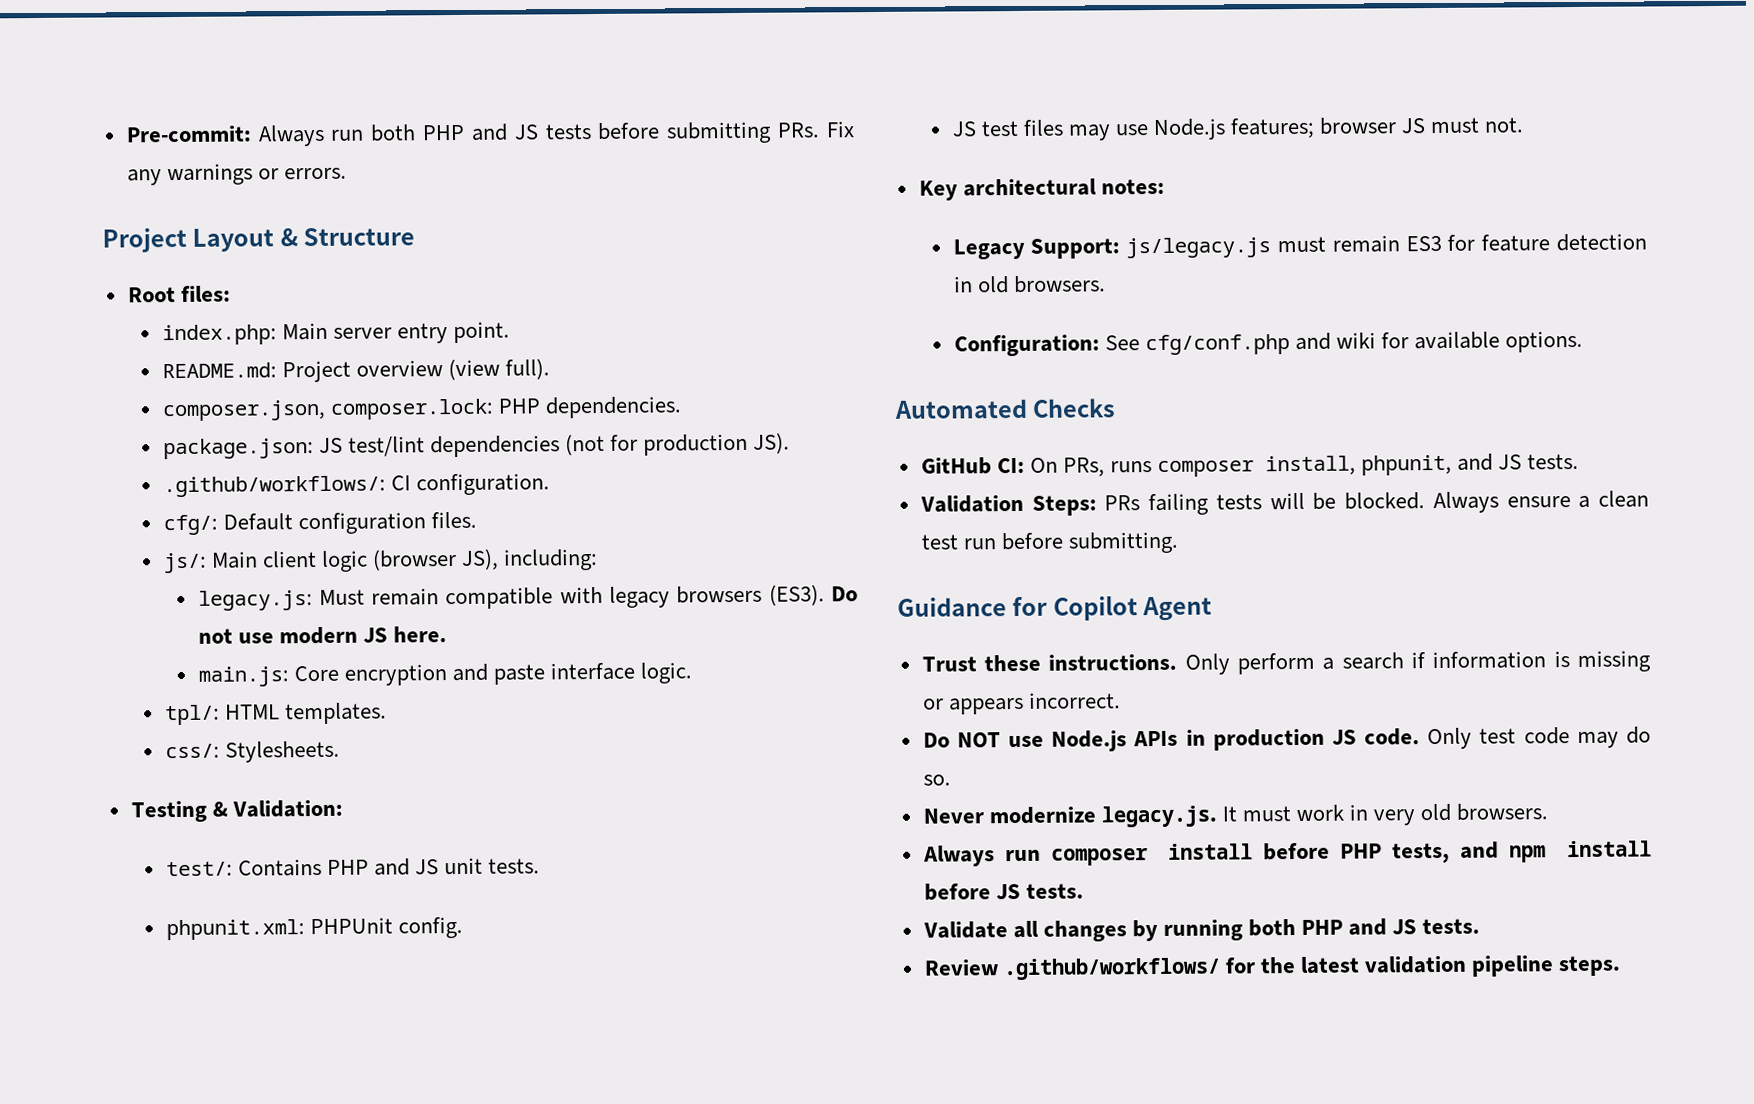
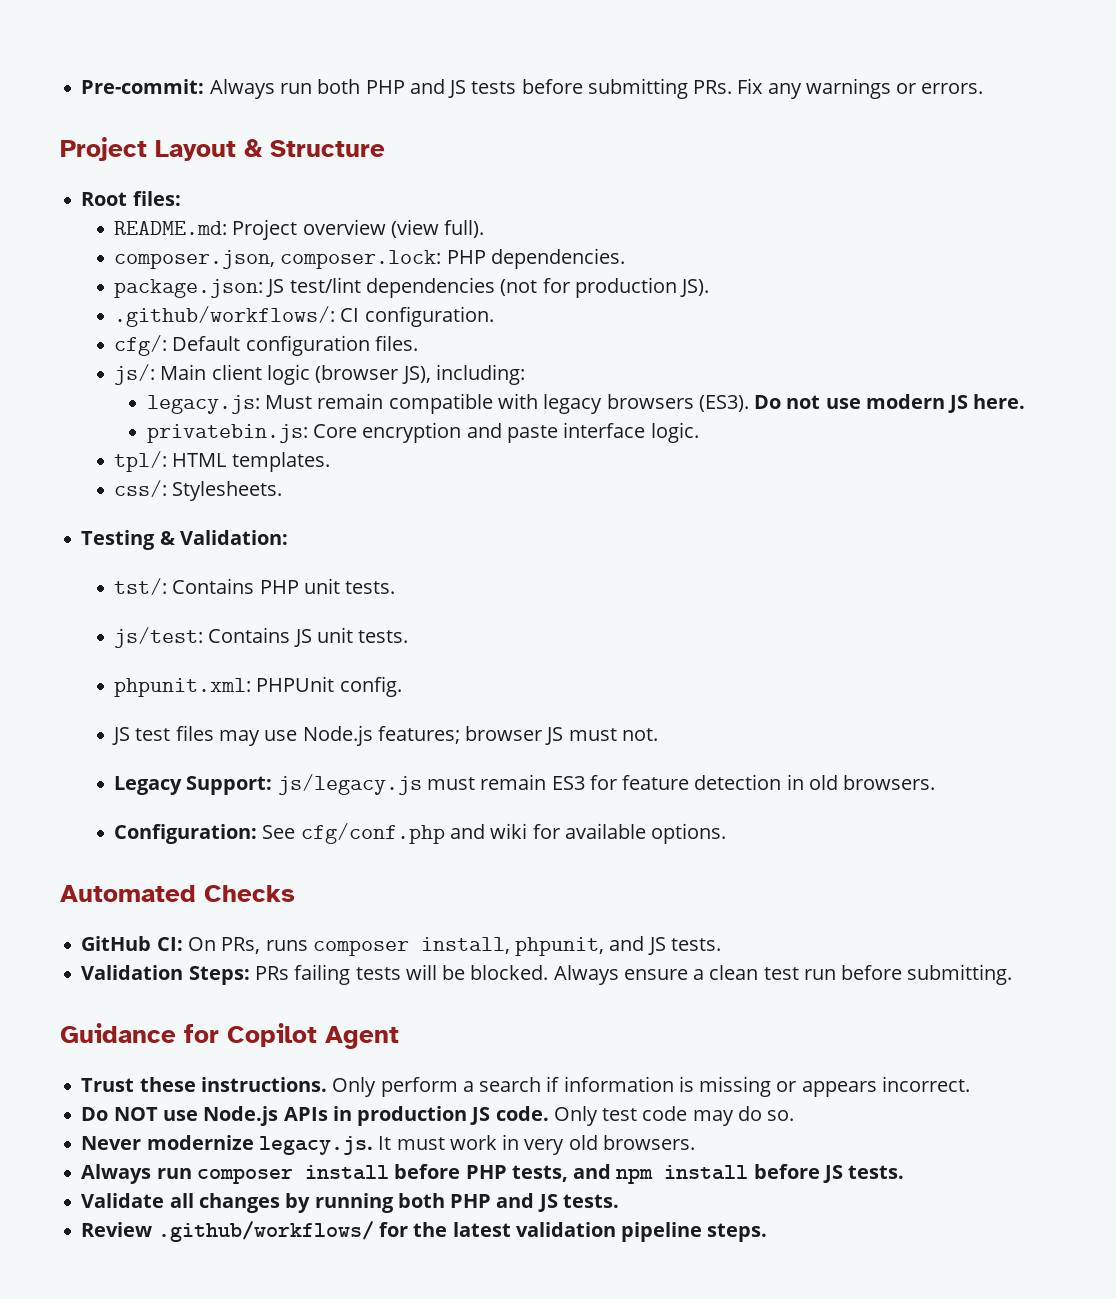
[161,321,510,346] // index.php: Main server entry point. -> (181, 198) none
[197,666,289,687] main.js: -> [146,424,308,443] privatebin.js:
[165,861,233,877] test/: -> [114,578,168,595] tst/:
[373,858,410,876] and -> [303,578,396,594] [114,627,291,648] unit tests. // js/test: Contains
[918,178,1165,201] // Key architectural notes: -> (658, 734) none

